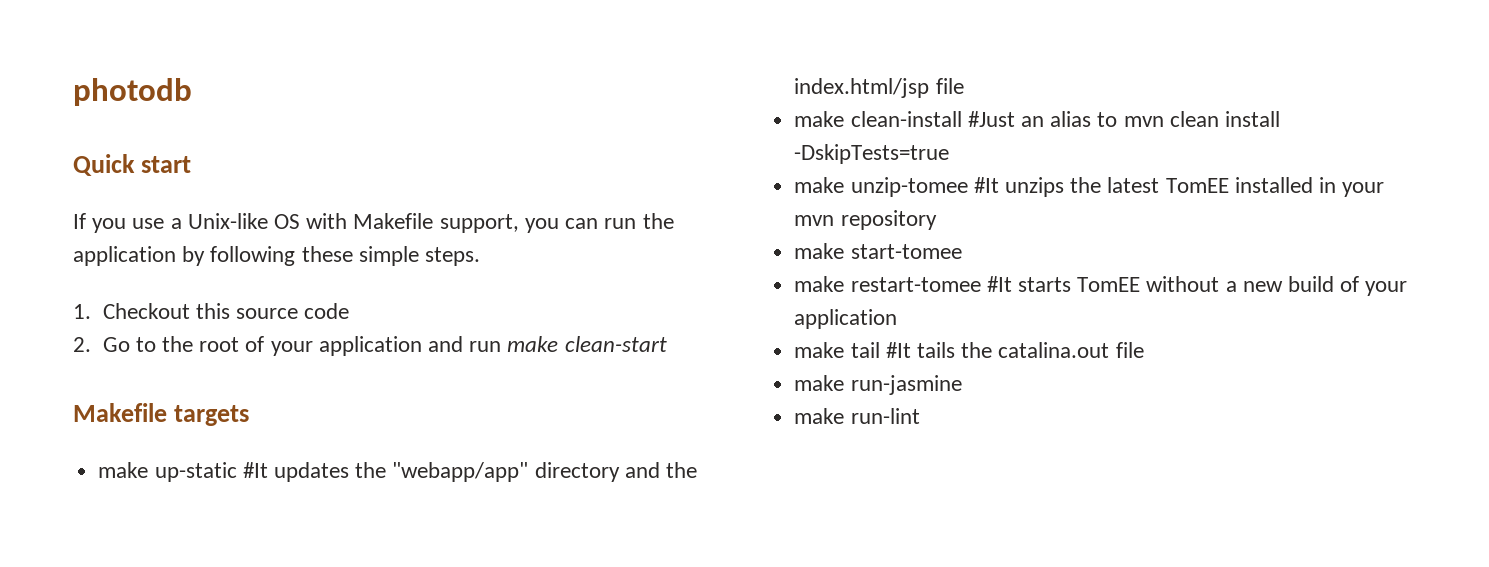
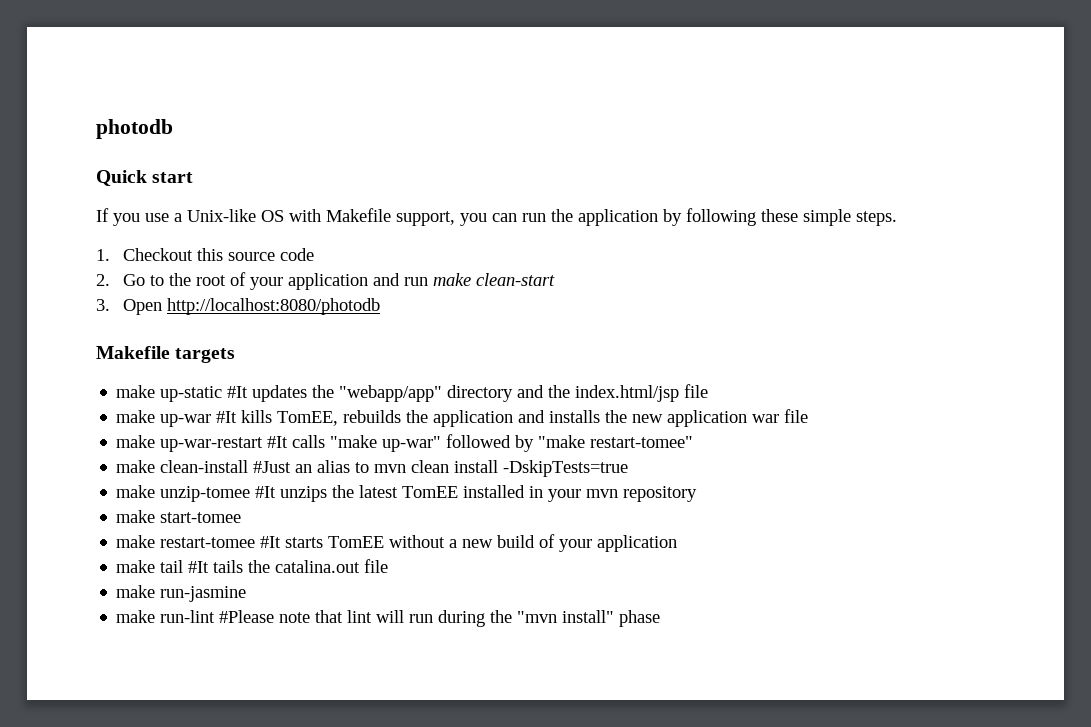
(667, 344) none -> [96,298,381,315] // 3. Open http://localhost:8080/photodb
(964, 86) none -> [116,409,809,427] [116,434,694,452] // make up-war #It kills TomEE, rebuilds the application and installs the new application war file // make up-war-restart #It calls "make up-war" followed by "make restart-tomee"
(920, 416) none -> [219,610,661,627] #Please note that lint will run during the "mvn install" phase

